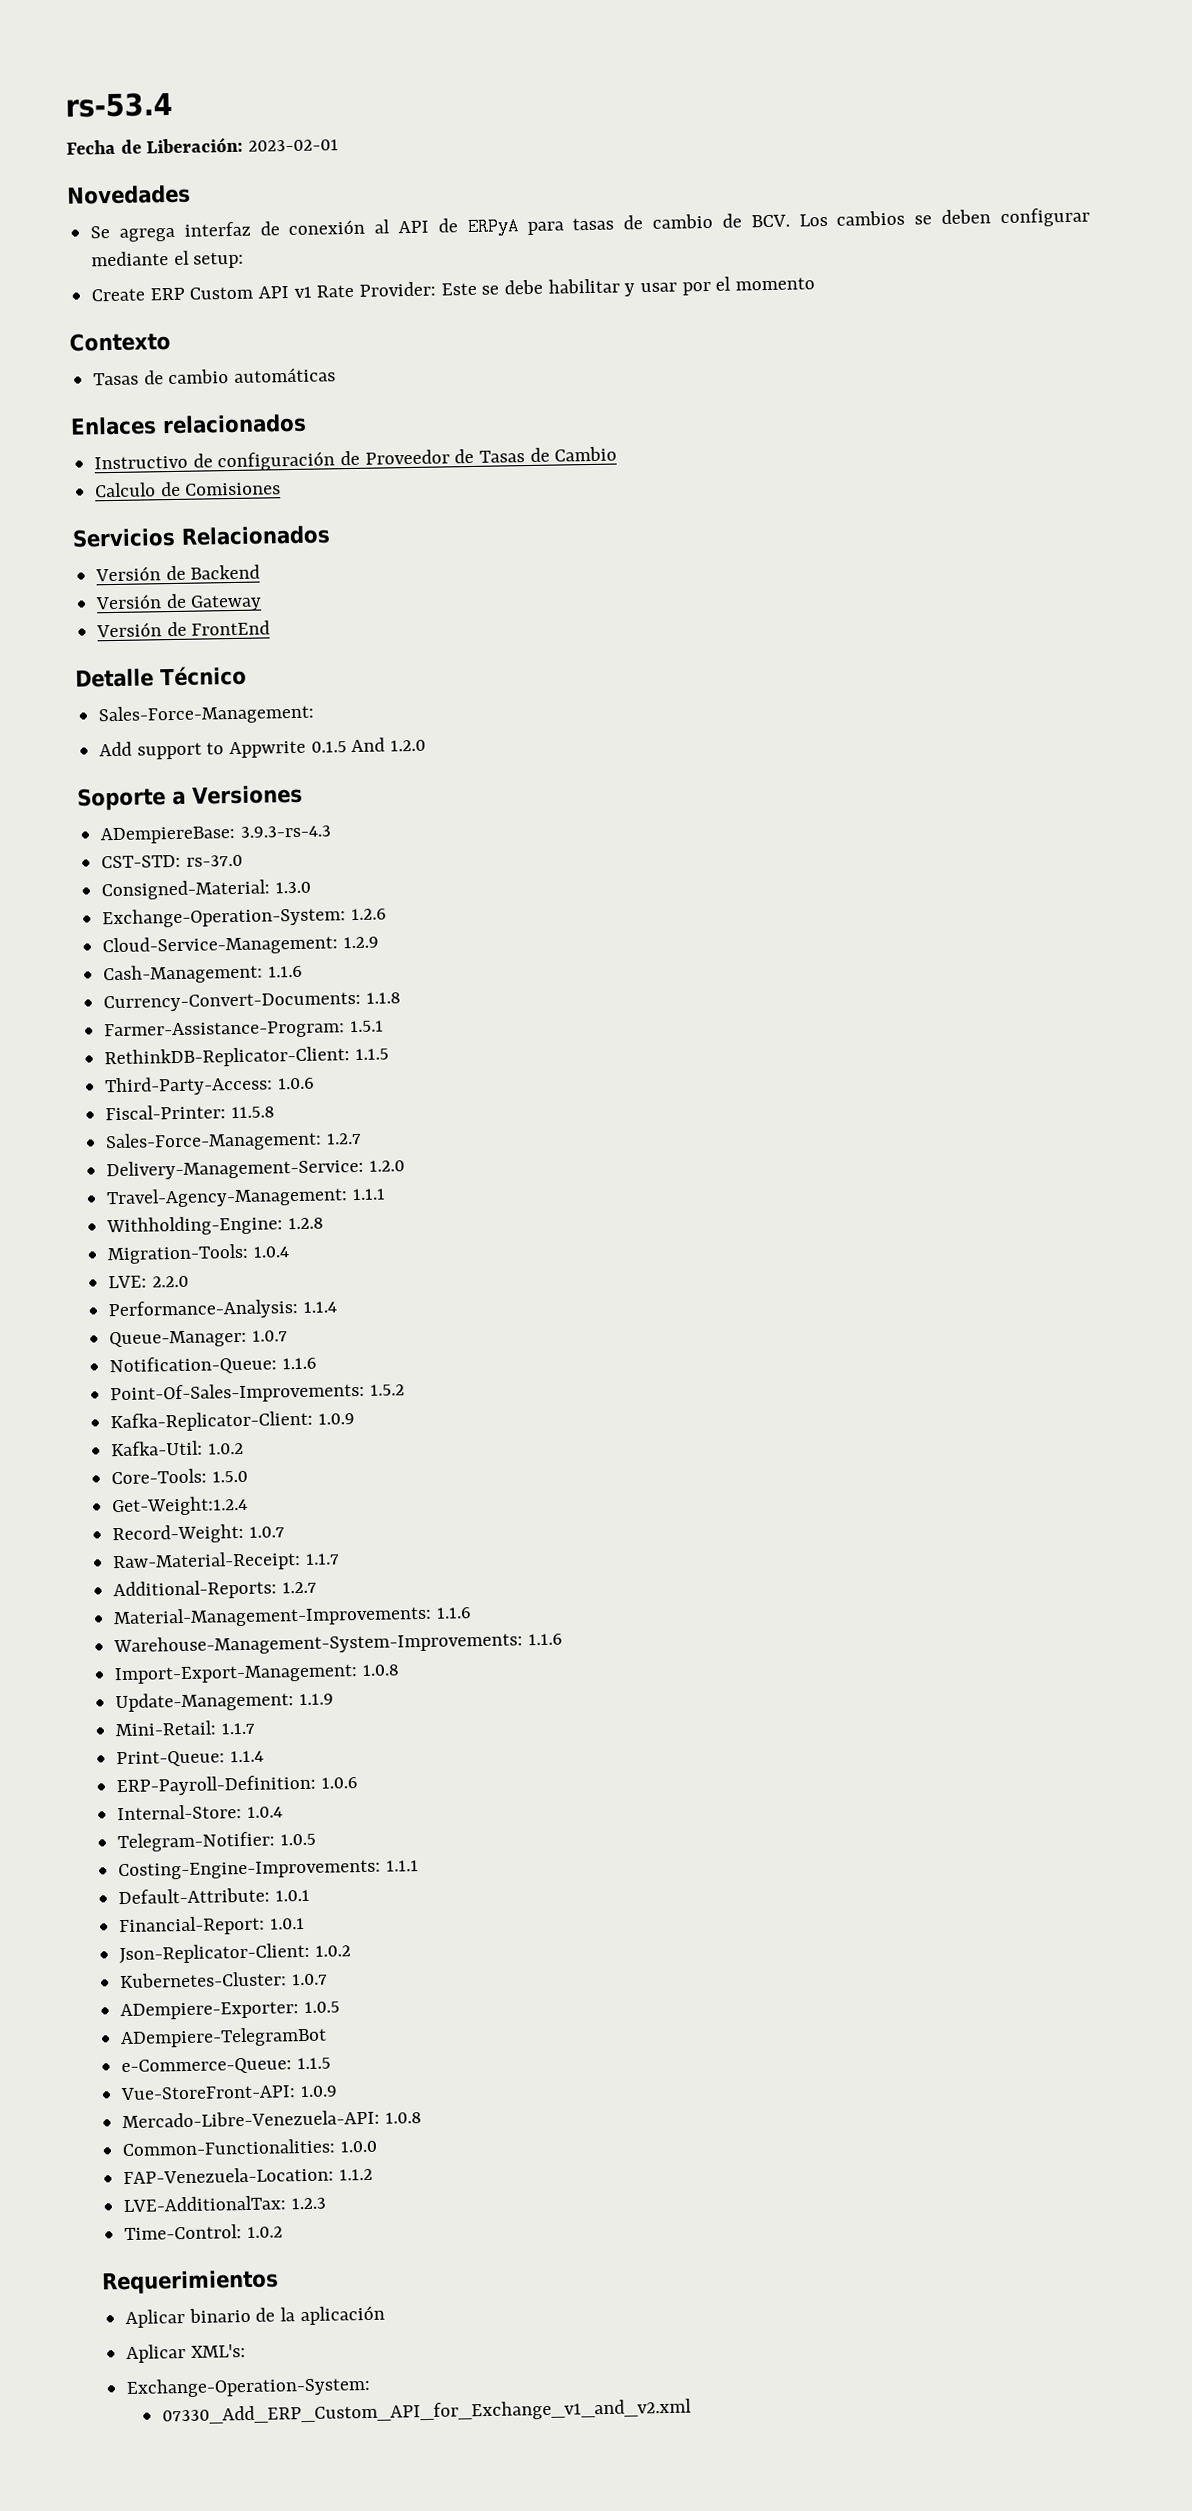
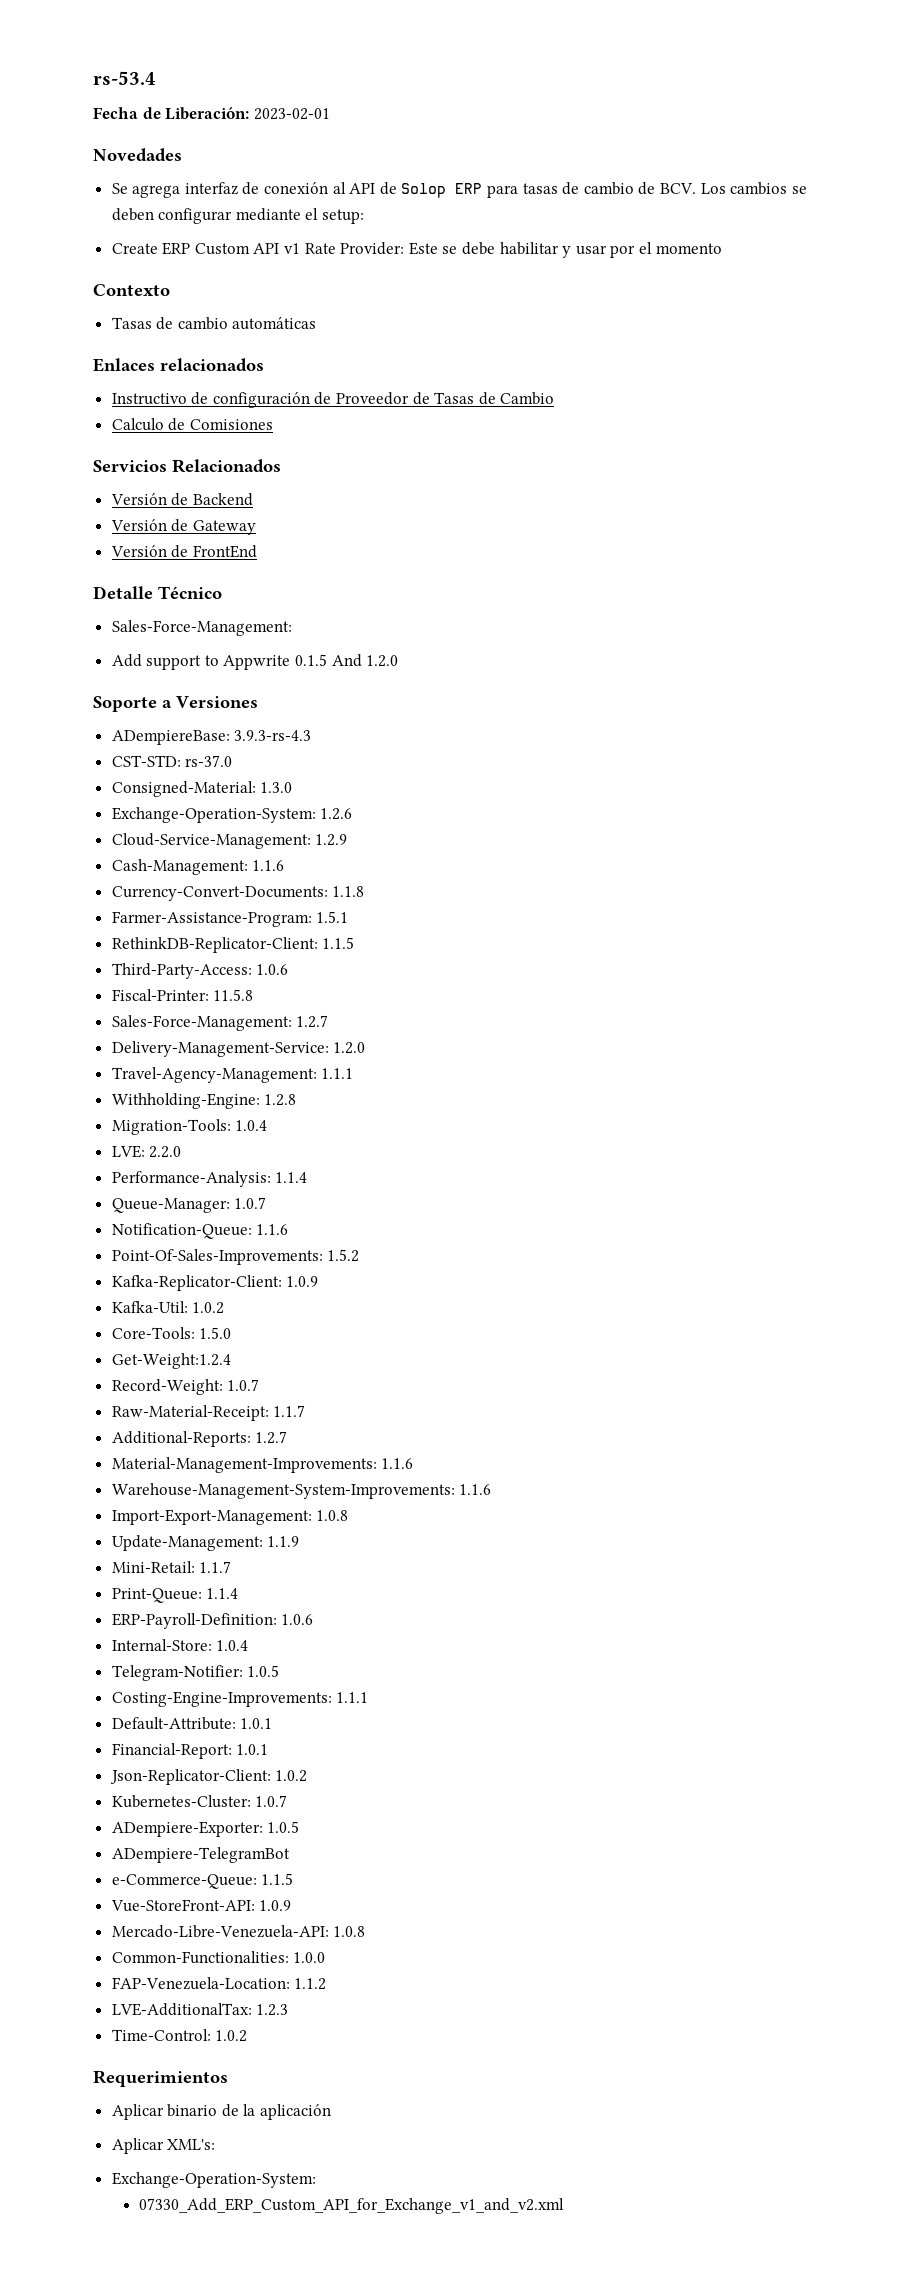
[466,217,518,237] ERPyA -> [401,183,483,198] Solop ERP

